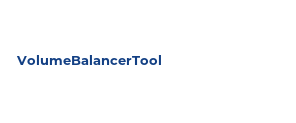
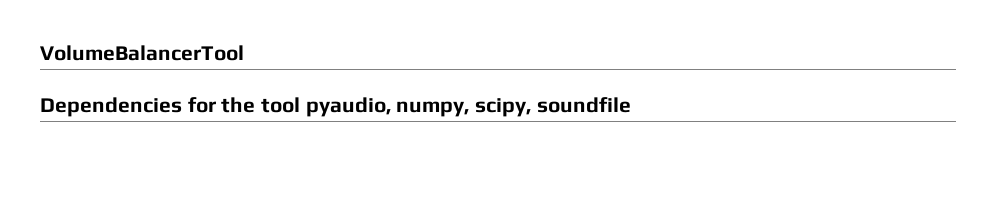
(162, 60) none -> [40,97,631,117] // Dependencies for the tool pyaudio, numpy, scipy, soundfile

